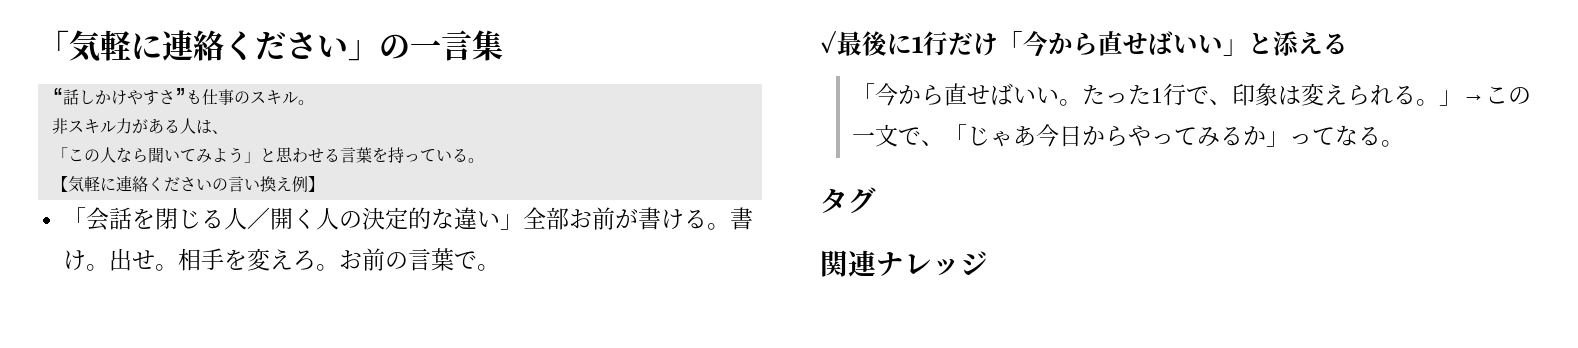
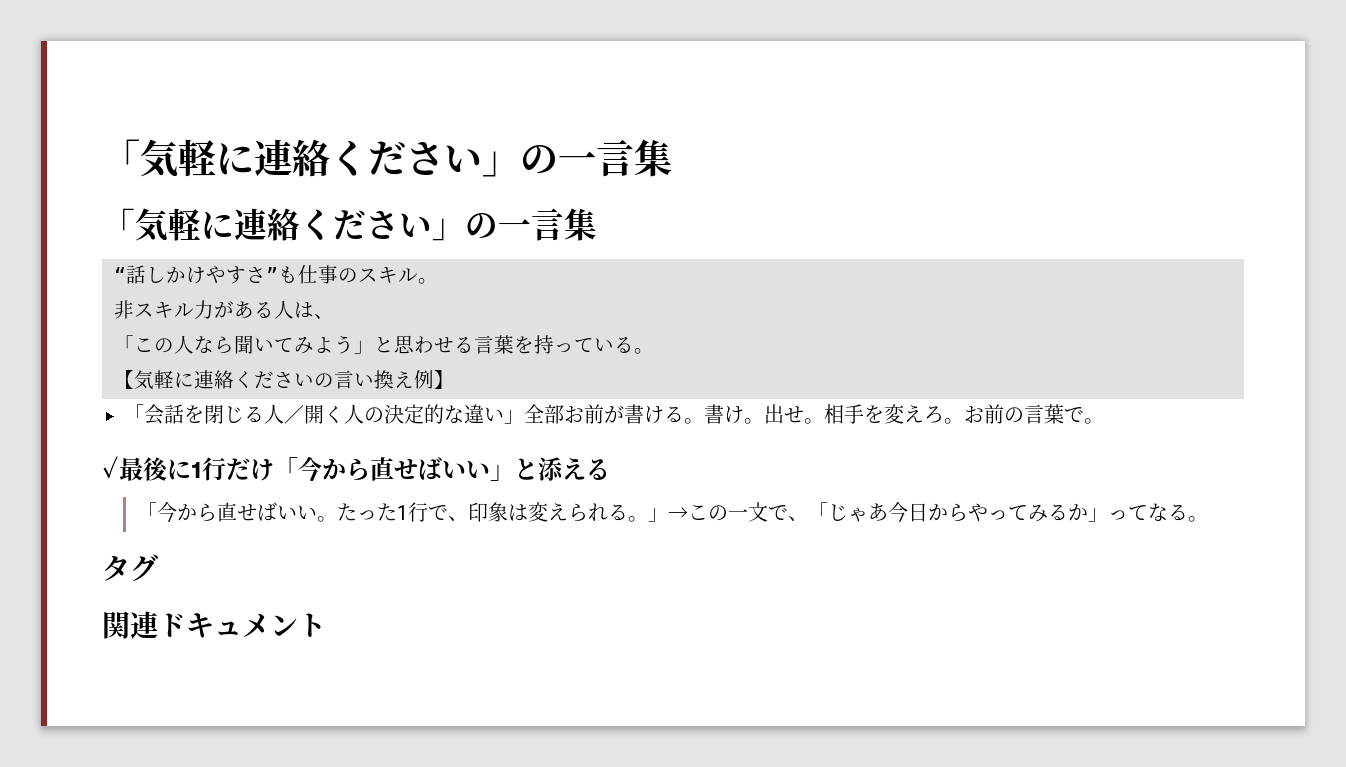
[38,30,503,62] 「気軽に連絡ください」の一言集 -> [102,139,672,178] [102,208,597,242] 「気軽に連絡ください」の一言集 // 「気軽に連絡ください」の一言集
[876,251,988,276] ナレッジ -> [158,613,326,638] ドキュメント

